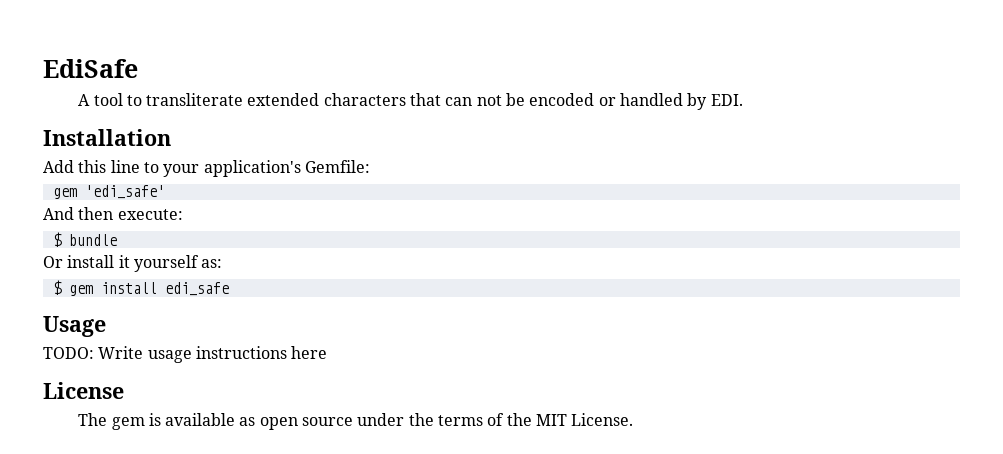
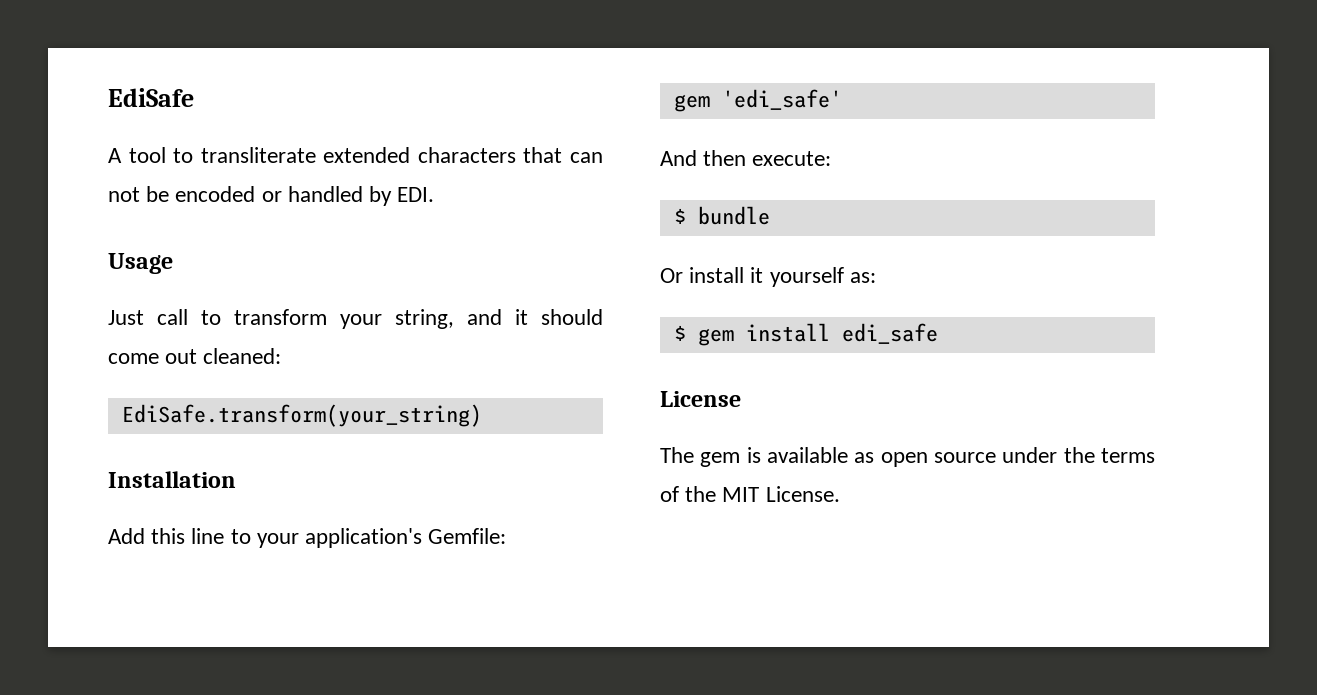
(743, 100) none -> [108,253,173,274] [108,309,603,329] [108,348,282,364] [121,404,482,427] // Usage // Just call to transform your string, and it should come out cleaned: // EdiSafe.transform(your_string)
[43,316,106,337] [43,346,328,363] // Usage // TODO: Write usage instructions here -> (938, 333) none

